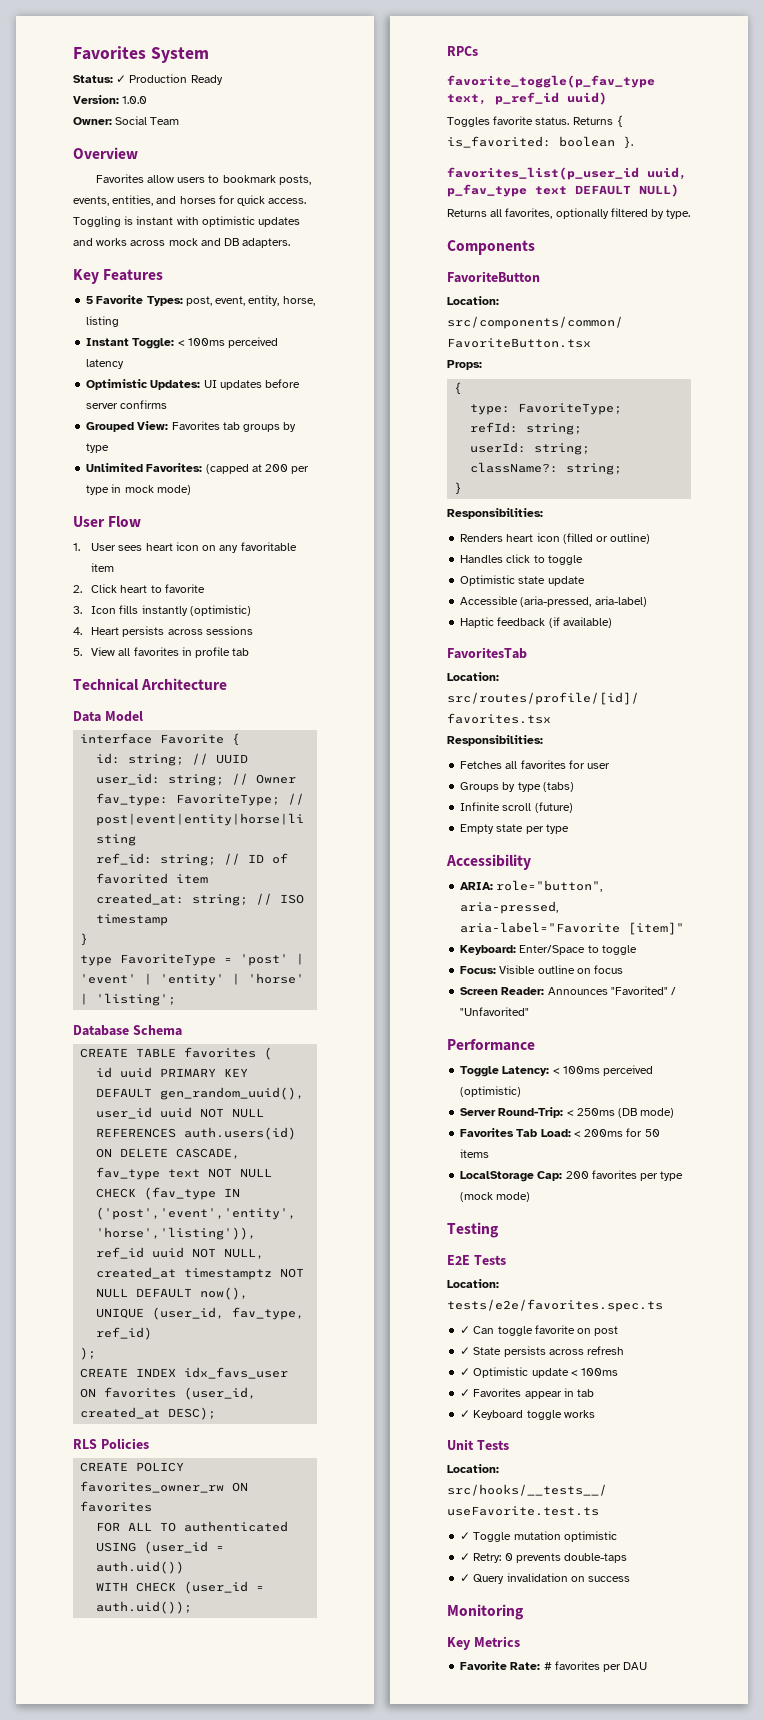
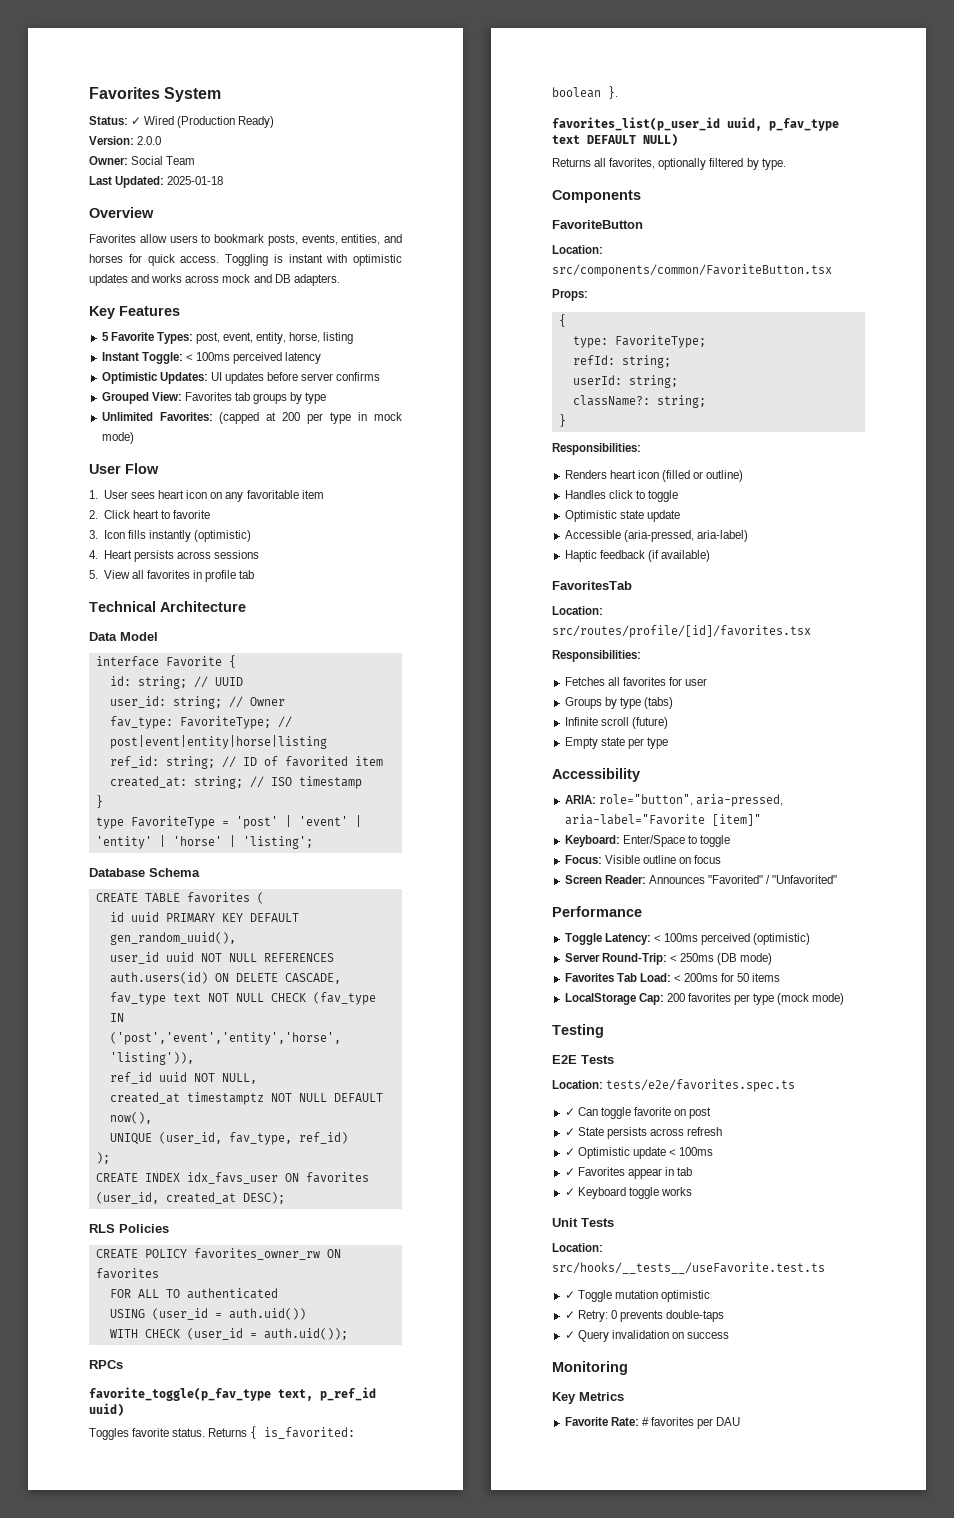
[129,74,223,85] Production Ready -> [144,116,275,128] Wired (Production Ready)
[122,96,148,104] 1.0.0 -> [137,136,162,145] 2.0.0
(180, 121) none -> [89,176,224,188] // Last Updated: 2025-01-18

